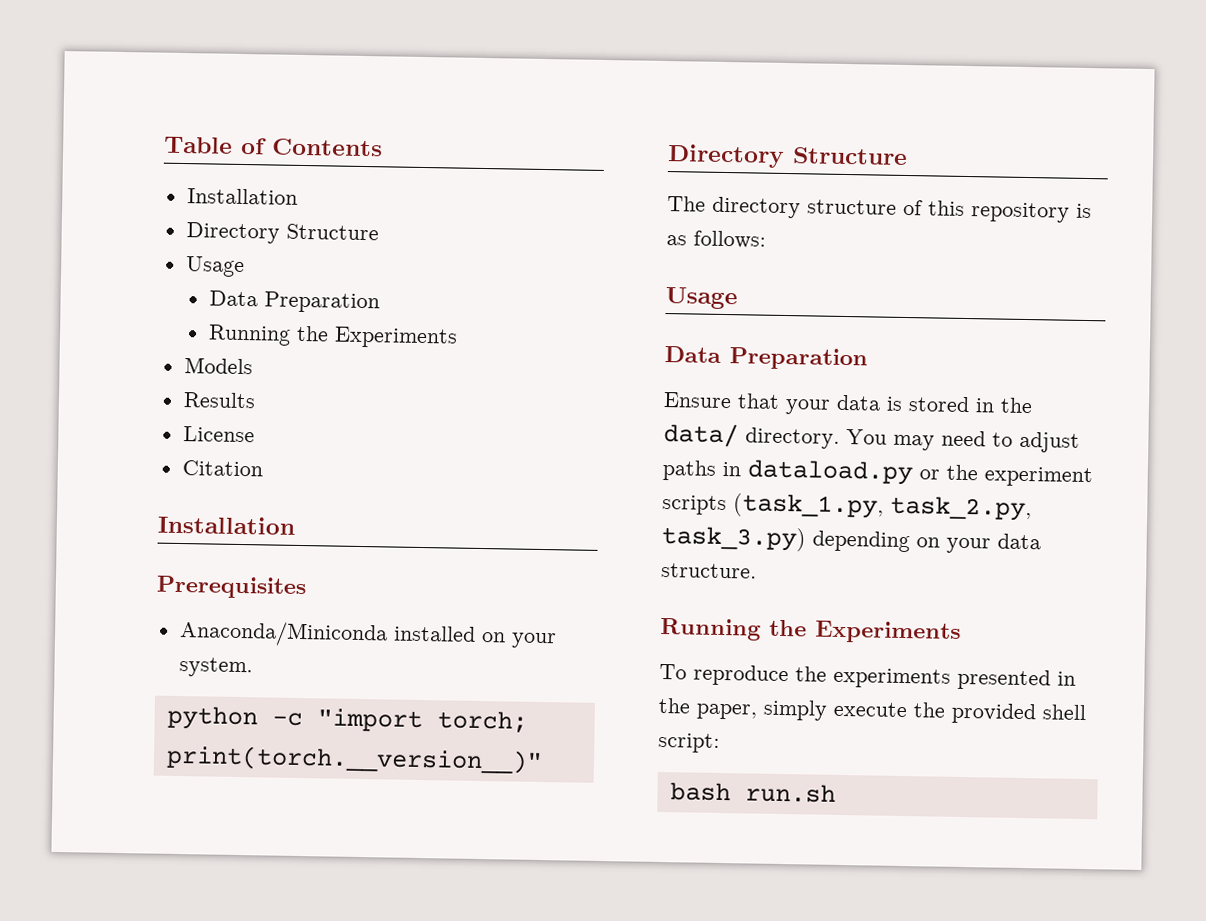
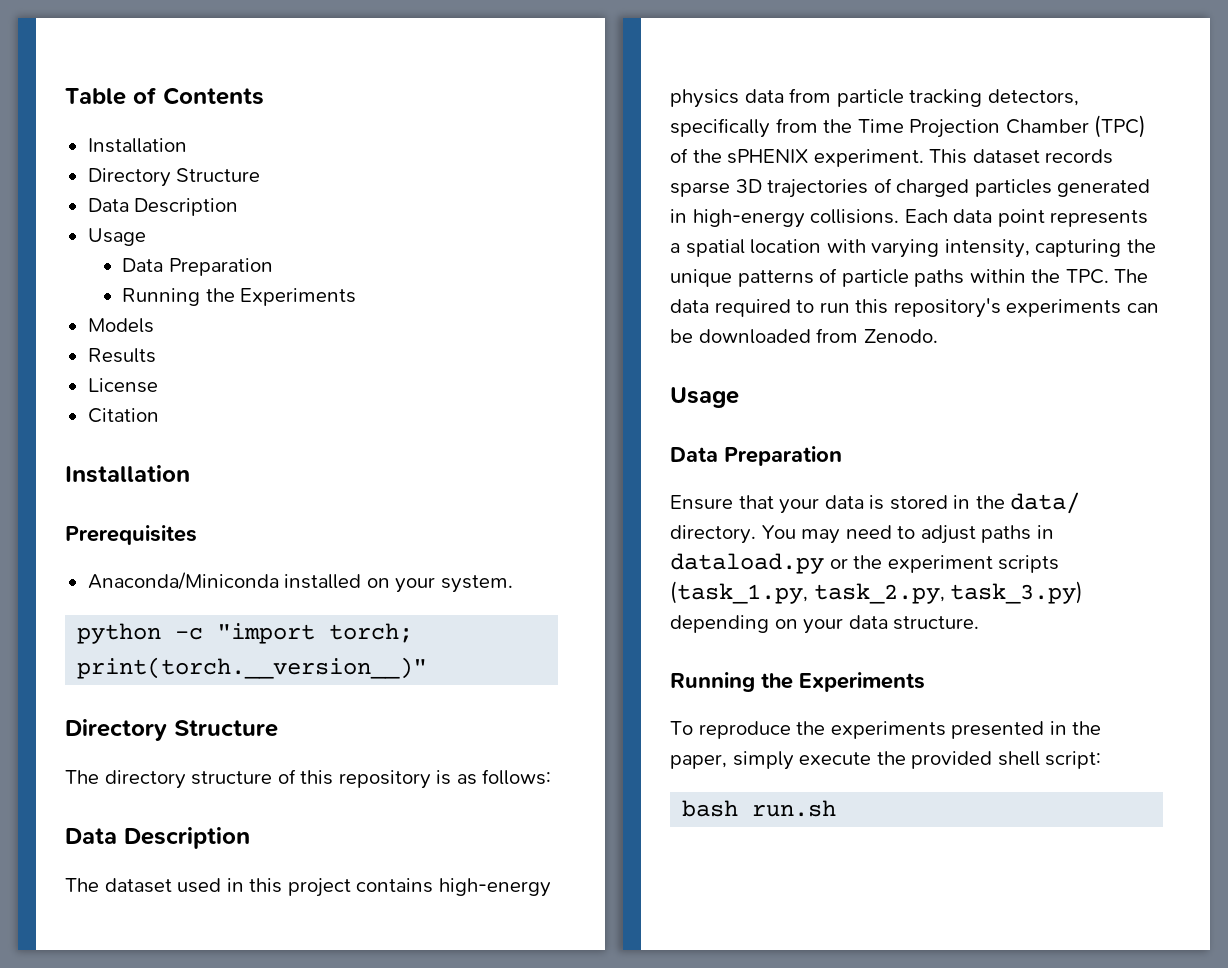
(379, 232) none -> [87,198,239,216] // Data Description
(766, 239) none -> [65,827,250,849] [65,878,551,897] [670,88,1079,108] [670,115,1147,138] [670,148,1114,167] [670,178,1151,198] [670,209,1149,228] [670,239,1156,258] [670,268,1149,287] [670,298,1159,318] [670,328,938,344] // Data Description // The dataset used in this project contains high-energy physics data from particle tracking detectors, specifically from the Time Projection Chamber (TPC) of the sPHENIX experiment. This dataset records sparse 3D trajectories of charged particles generated in high-energy collisions. Each data point represents a spatial location with varying intensity, capturing the unique patterns of particle paths within the TPC. The data required to run this repository's experiments can be downloaded from Zenodo.

